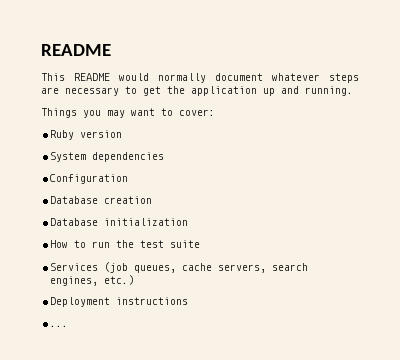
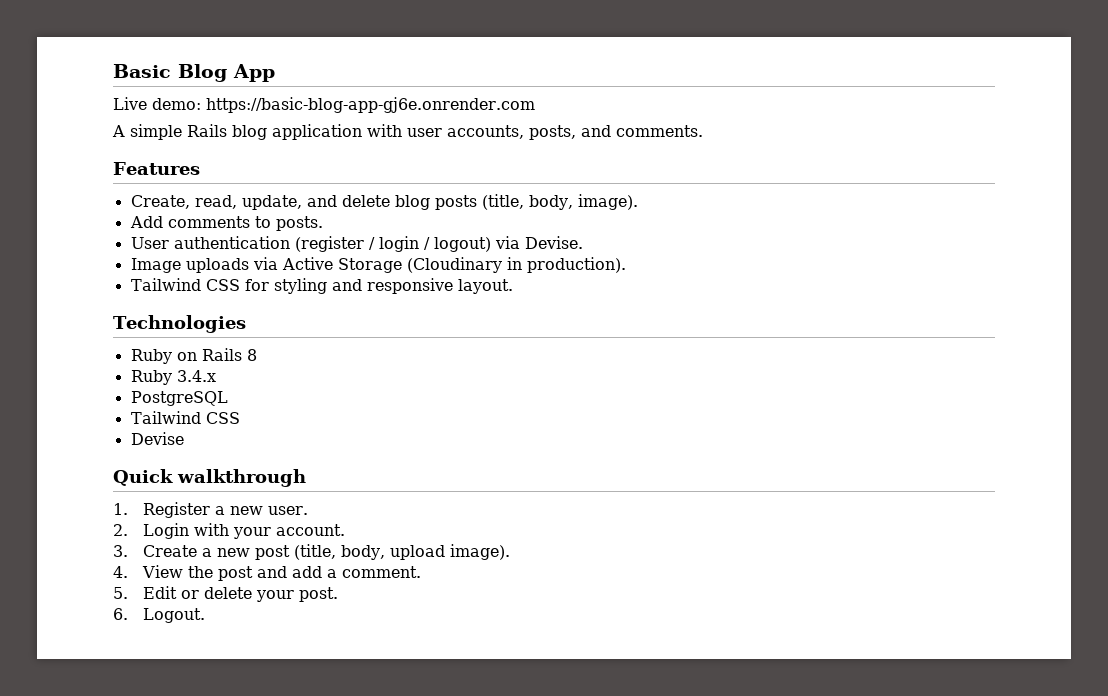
[41,44,111,56] [41,73,359,83] [41,86,353,96] [41,108,215,118] [50,130,123,140] [50,152,165,162] [50,174,129,184] [50,196,153,204] [50,218,189,226] [50,240,201,248] [50,262,309,273] [50,275,135,286] [50,297,189,307] [50,325,69,327] README // This README would normally document whatever steps are necessary to get the application up and running. // Things you may want to cover: // Ruby version // System dependencies // Configuration // Database creation // Database initialization // How to run the test suite // Services (job queues, cache servers, search engines, etc.) // Deployment instructions // ... -> [113,64,275,82] [113,97,535,113] [112,124,703,140] [113,162,200,175] [130,194,638,210] [129,216,323,231] [130,236,583,252] [130,257,626,273] [130,278,513,294] [113,315,246,333] [130,348,257,364] [130,370,216,385] [130,391,228,406] [130,411,240,424] [130,432,184,445] [113,469,306,487] [113,502,308,518] [113,523,345,539] [113,544,510,560] [113,565,421,581] [113,586,338,602] [113,608,205,623] Basic Blog App // Live demo: https://basic-blog-app-gj6e.onrender.com // A simple Rails blog application with user accounts, posts, and comments. // Features // Create, read, update, and delete blog posts (title, body, image). // Add comments to posts. // User authentication (register / login / logout) via Devise. // Image uploads via Active Storage (Cloudinary in production). // Tailwind CSS for styling and responsive layout. // Technologies // Ruby on Rails 8 // Ruby 3.4.x // PostgreSQL // Tailwind CSS // Devise // Quick walkthrough // 1. Register a new user. // 2. Login with your account. // 3. Create a new post (title, body, upload image). // 4. View the post and add a comment. // 5. Edit or delete your post. // 6. Logout.

